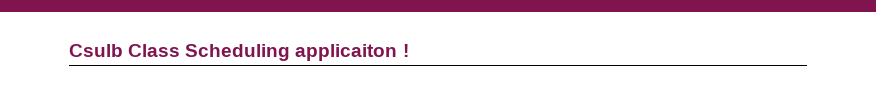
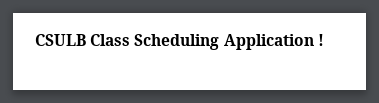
[69,44,123,57] Csulb -> [35,34,86,46] CSULB
[295,44,398,61] applicaiton -> [223,34,314,50] Application

